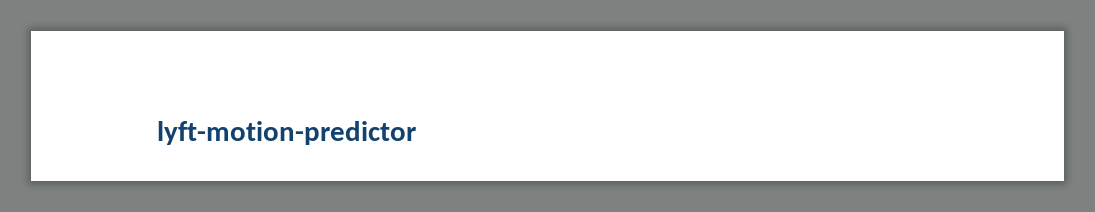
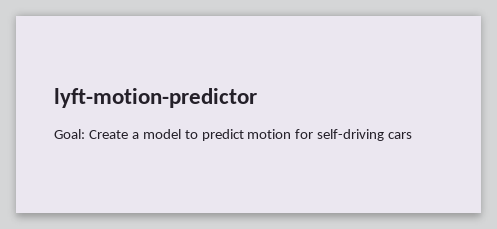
(416, 133) none -> [54,129,413,141] // Goal: Create a model to predict motion for self-driving cars

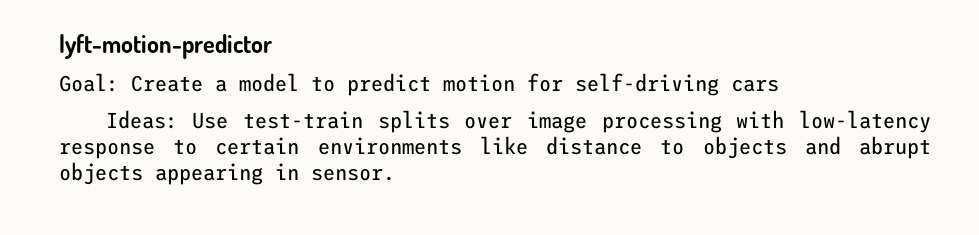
(413, 135) none -> [105,110,932,133] [59,136,931,159] [59,162,395,185] // Ideas: Use test-train splits over image processing with low-latency response to certain environments like distance to objects and abrupt objects appearing in sensor.

